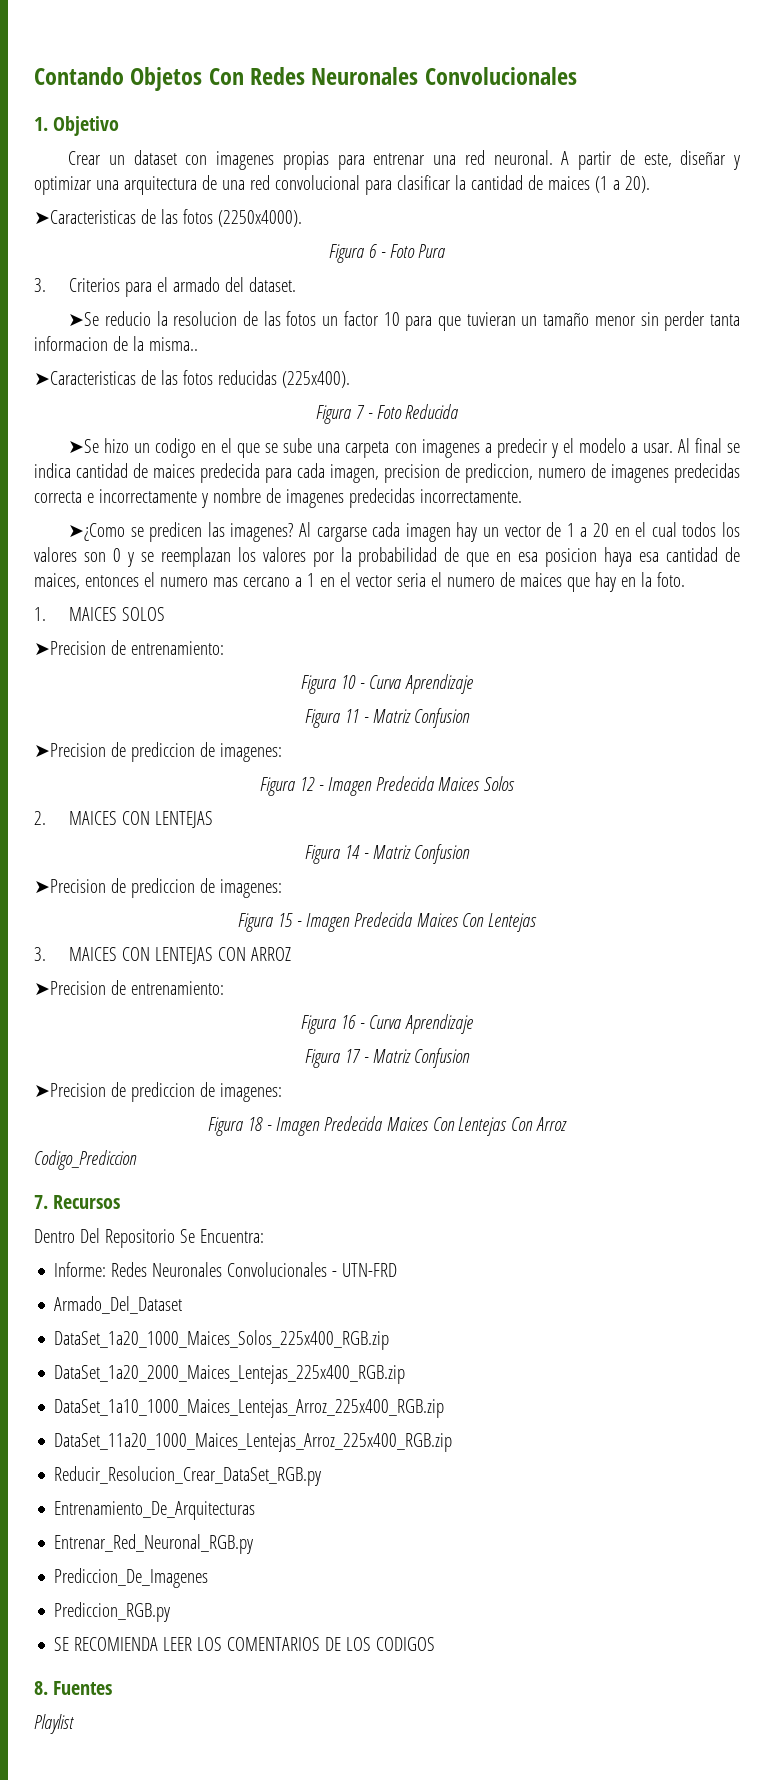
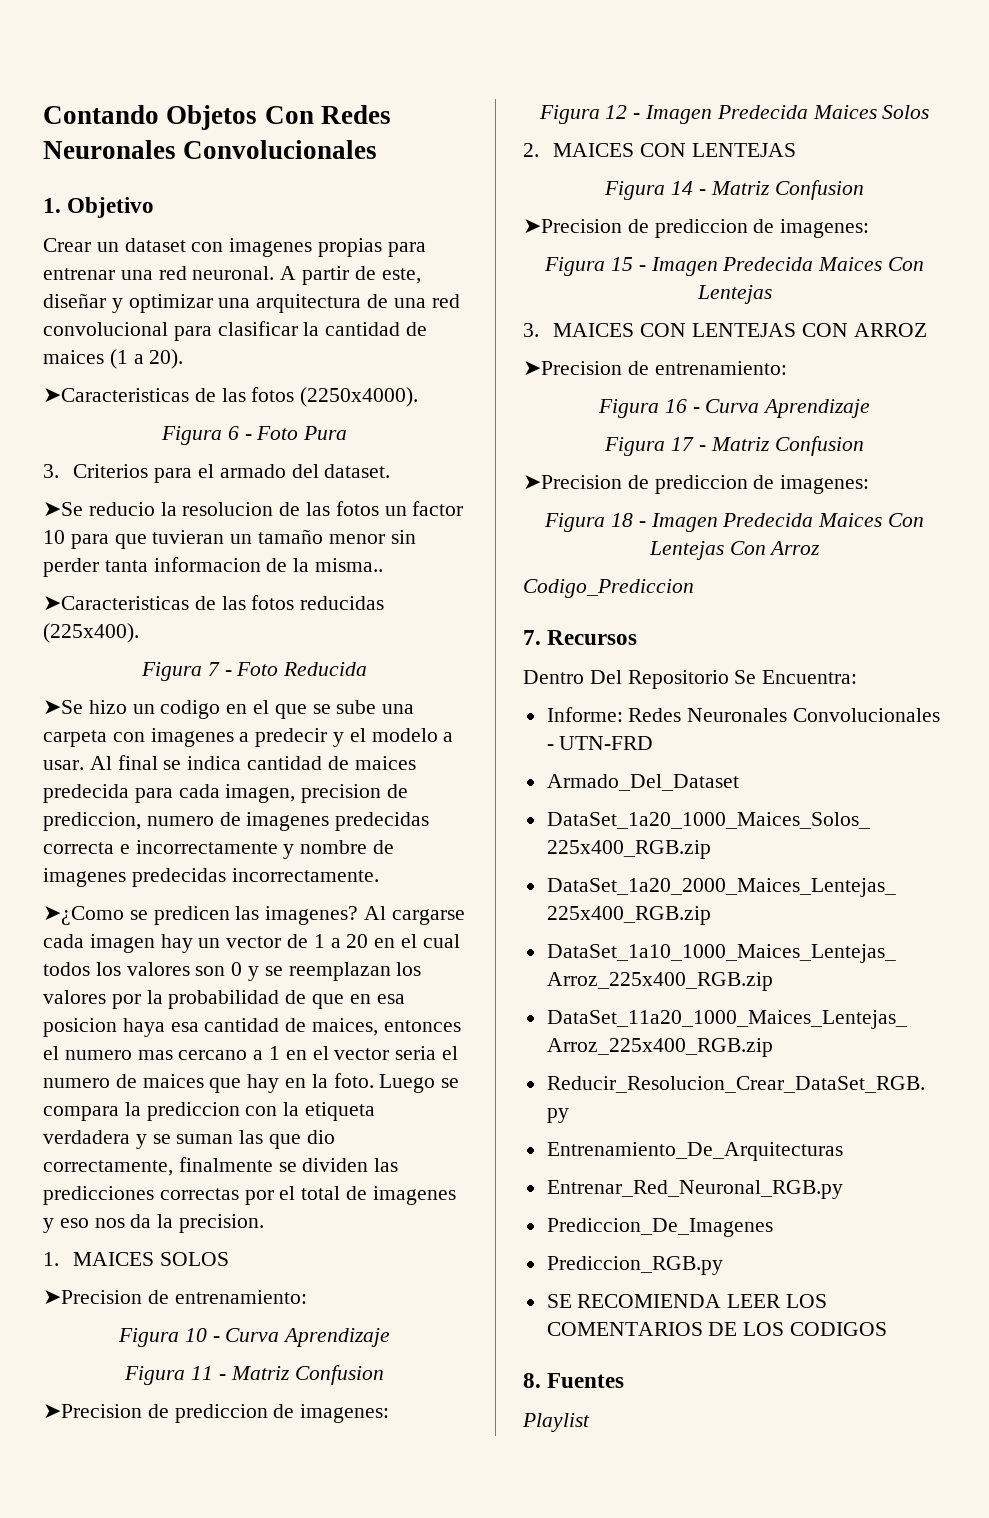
(685, 579) none -> [379,1074,460,1093] [43,1102,376,1121] [43,1130,335,1149] [43,1157,399,1176] [43,1186,456,1205] [43,1214,265,1233] Luego se compara la prediccion con la etiqueta verdadera y se suman las que dio correctamente, finalmente se dividen las predicciones correctas por el total de imagenes y eso nos da la precision.

